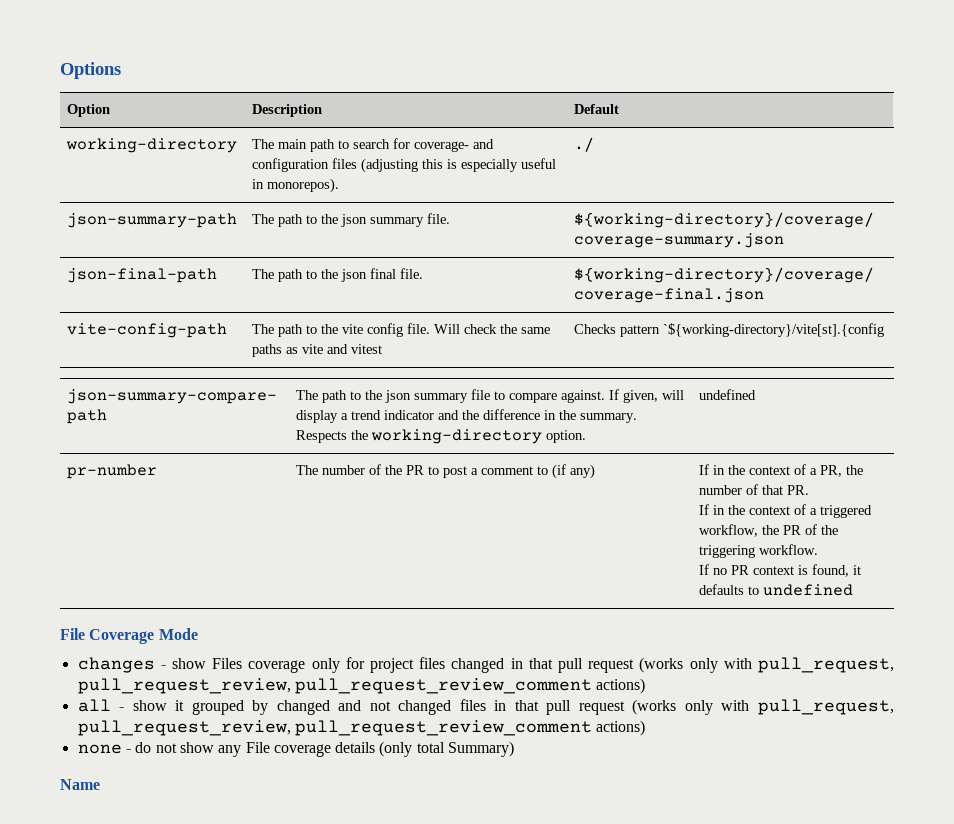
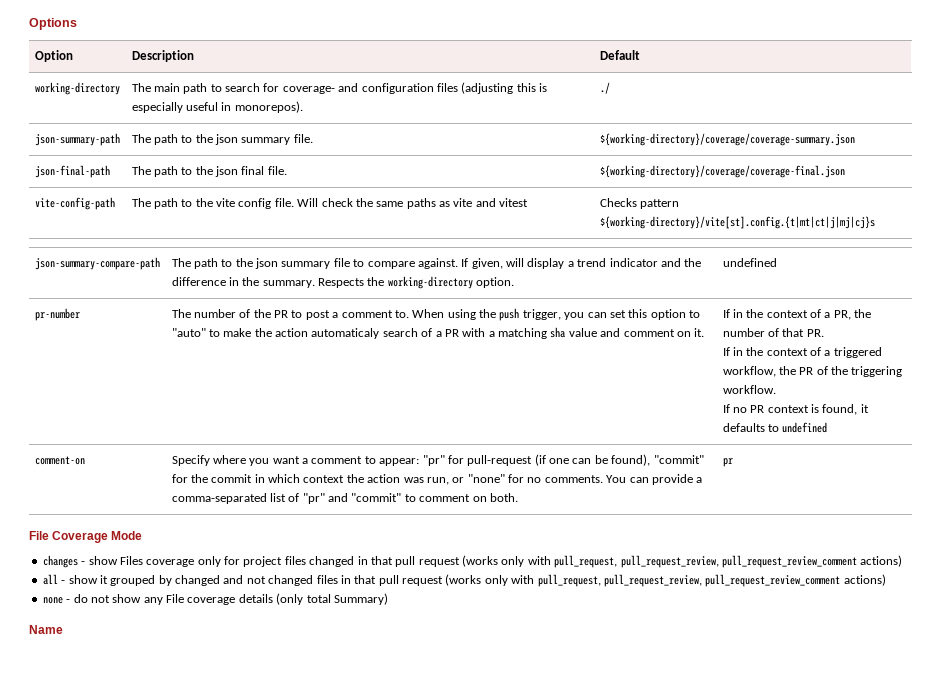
[663,323,885,337] `${working-directory}/vite[st].{config -> [599,216,875,229] ${working-directory}/vite[st].config.{t|mt|ct|j|mj|cj}s
[537,464,596,479] to (if any) -> [394,308,701,321] [171,327,705,339] to. When using the push trigger, you can set this option to "auto" to make the action automaticaly search of a PR with a matching sha value and comment on it.
(854, 590) none -> [34,456,85,465] [171,454,704,466] [171,474,703,485] [171,493,518,504] [722,458,733,467] // comment-on | Specify where you want a comment to appear: "pr" for pull-request (if one can be found), "commit" for the commit in which context the action was run, or "none" for no comments. You can provide a comma-separated list of "pr" and "commit" to comment on both. | pr

